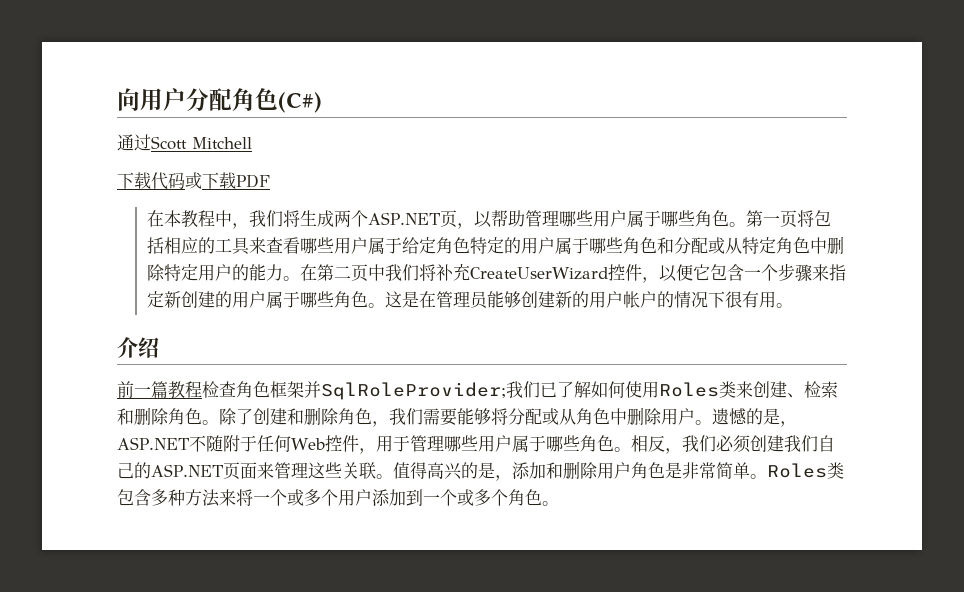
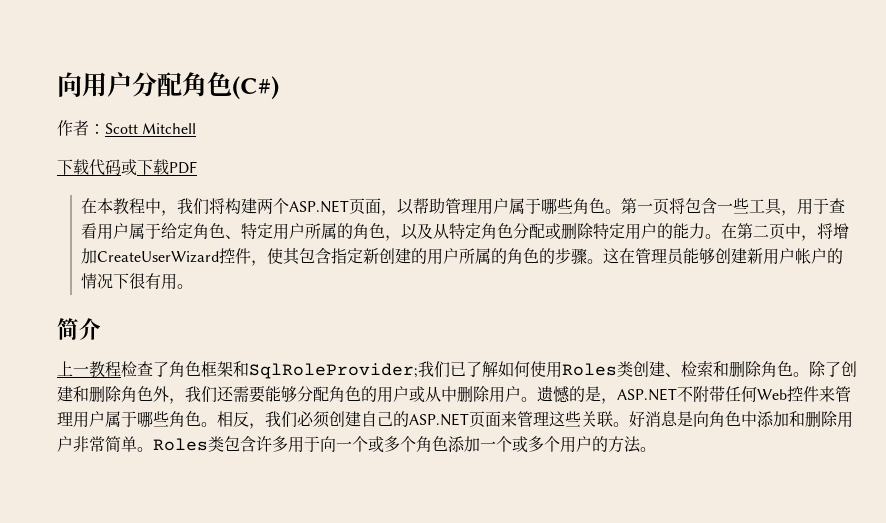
[117,134,151,151] 通过 -> [57,120,105,136] 作者：
[299,210,334,227] 生成 -> [224,198,257,214] 构建
(457, 219) none -> [364,198,381,214] 面
[558,210,593,227] 哪些 -> (477, 205) none
[146,237,725,255] 括相应的工具来查看哪些用户属于给定角色特定的用户属于哪些角色和分配或 -> [700,198,845,216] [80,223,433,241] 含一些工具，用于查看用户属于给定角色、特定用户所属的角色，以及
[809,237,827,254] 中 -> [512,223,561,240] 分配或
[384,263,846,283] [146,291,419,308] 我们将补充CreateUserWizard控件，以便它包含一个步骤来指定新创建的用户属于哪些角色。这是 -> [800,223,849,241] [80,248,619,266] ，将增加CreateUserWizard控件，使其包含指定新创建的用户所属的角色的步骤。这
[571,291,589,308] 的 -> (763, 256) none
(793, 305) none -> [57,318,79,340] 简
[138,337,159,358] [117,381,168,398] 绍 // 前一篇 -> [57,361,89,376] // 上一
(236, 389) none -> [153,361,169,377] 了
[304,381,321,398] 并 -> [233,361,249,377] 和
[736,381,753,398] 来 -> (633, 369) none
[372,408,610,427] ，我们需要能够将分配或从角色 -> [153,386,441,404] 外，我们还需要能够分配角色的用户或从
[205,435,257,452] 随附于 -> [693,386,725,403] 附带
[358,435,478,454] ，用于管理哪些 -> [819,386,851,402] [57,411,73,426] 来管理
[783,435,818,452] 我们 -> (361, 419) none
[392,462,512,481] 值得高兴的是， -> [629,411,757,427] 好消息是向角色中
[630,462,682,479] 角色是 -> (73, 444) none
[151,489,542,507] 多种方法来将一个或多个用户添加到一个或多个角色 -> [256,436,641,453] 许多用于向一个或多个角色添加一个或多个用户的方法

